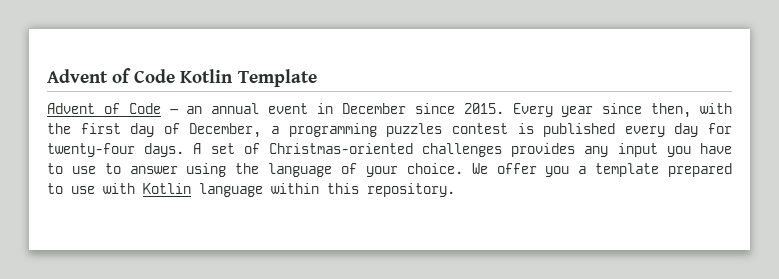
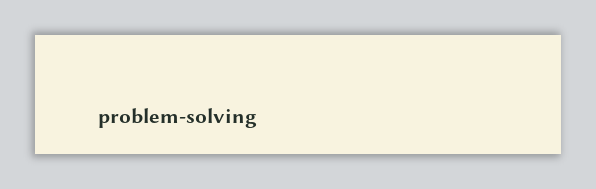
[47,68,317,87] [47,103,733,118] [47,123,733,138] [47,143,732,157] [47,163,733,177] [47,183,455,197] Advent of Code Kotlin Template // Advent of Code – an annual event in December since 2015. Every year since then, with the first day of December, a programming puzzles contest is published every day for twenty-four days. A set of Christmas-oriented challenges provides any input you have to use to answer using the language of your choice. We offer you a template prepared to use with Kotlin language within this repository. -> [98,108,257,128] problem-solving

